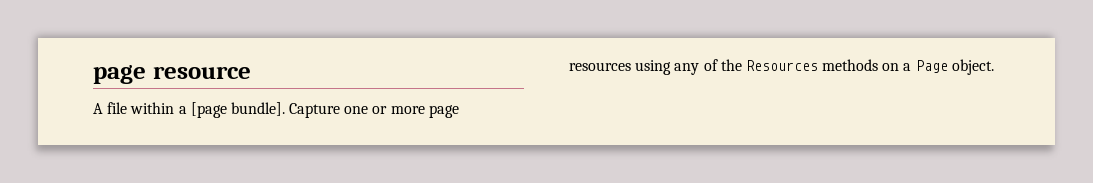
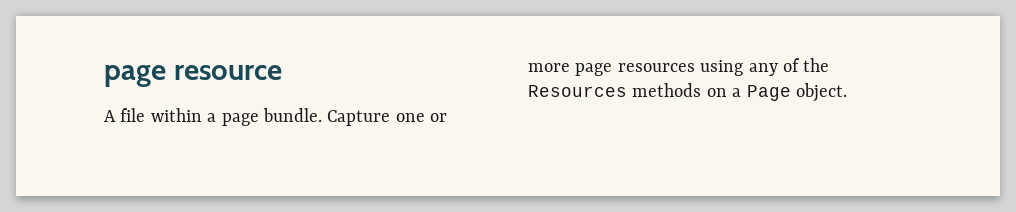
[190,102,285,118] [page bundle]. -> [221,108,322,126] page bundle.

